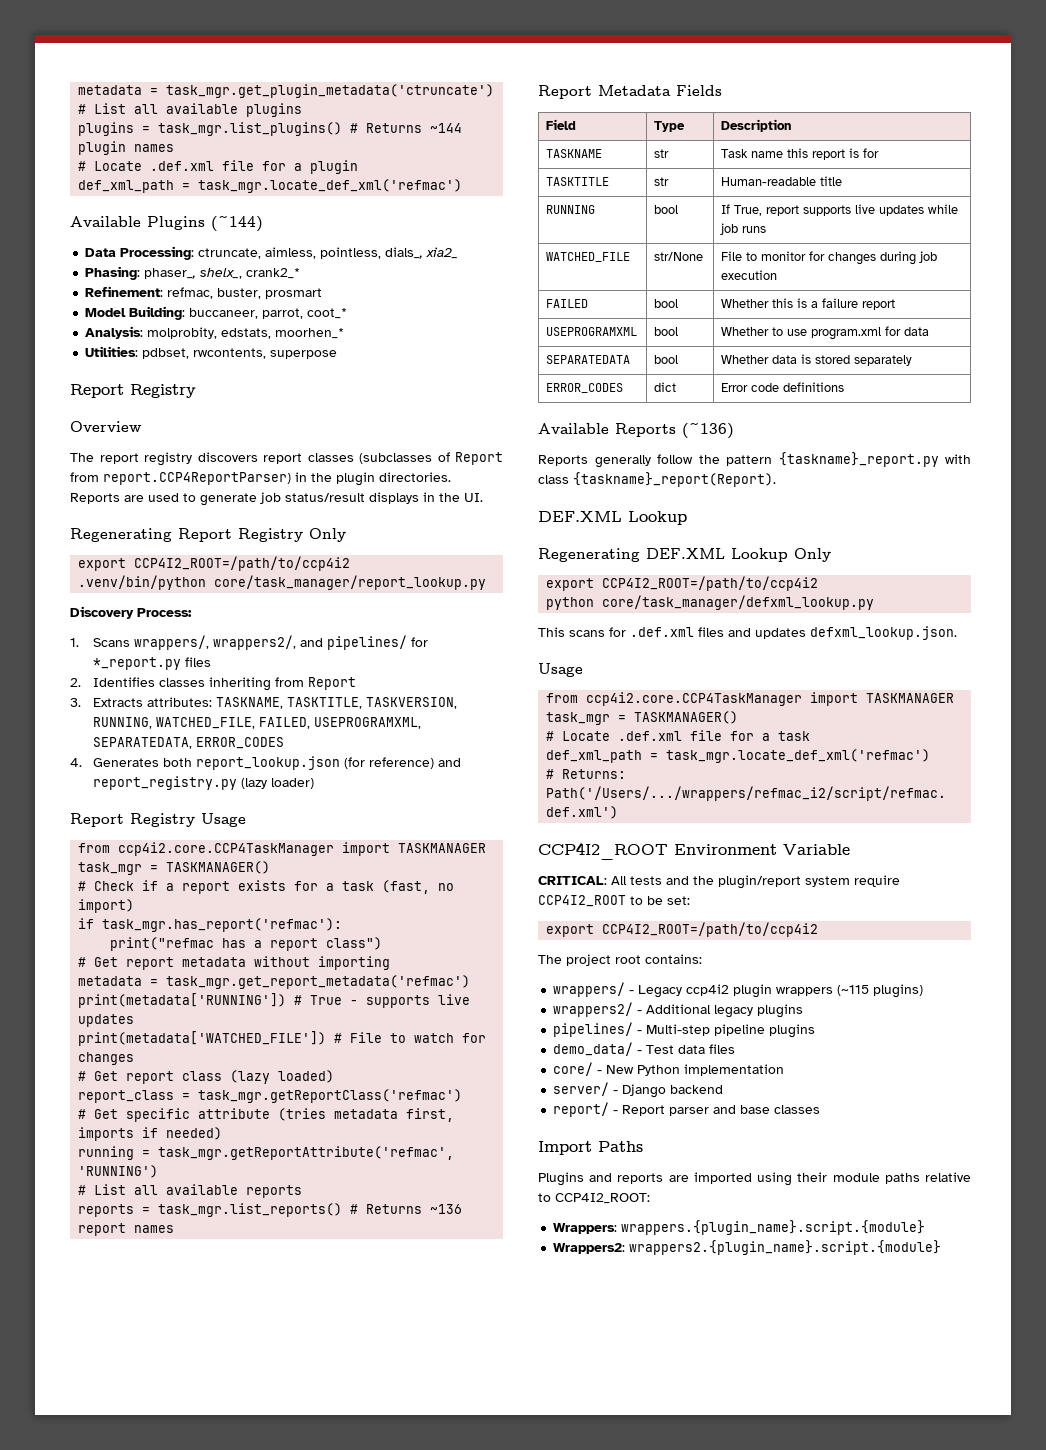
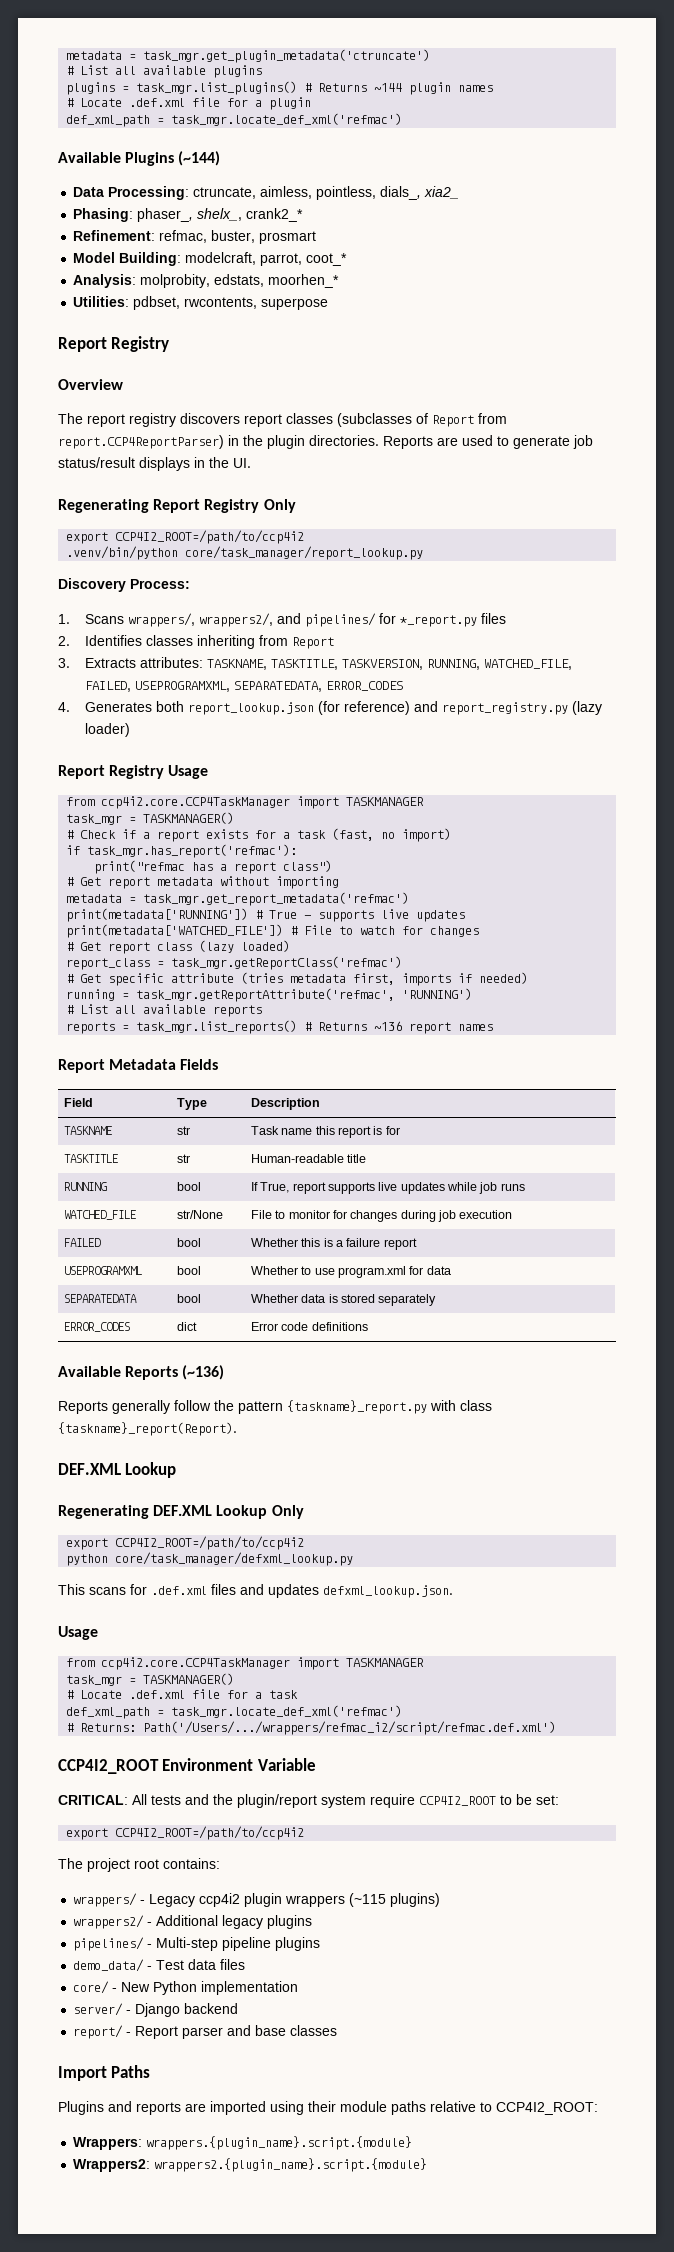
[189,308,259,319] buccaneer, -> [185,252,257,265] modelcraft,

